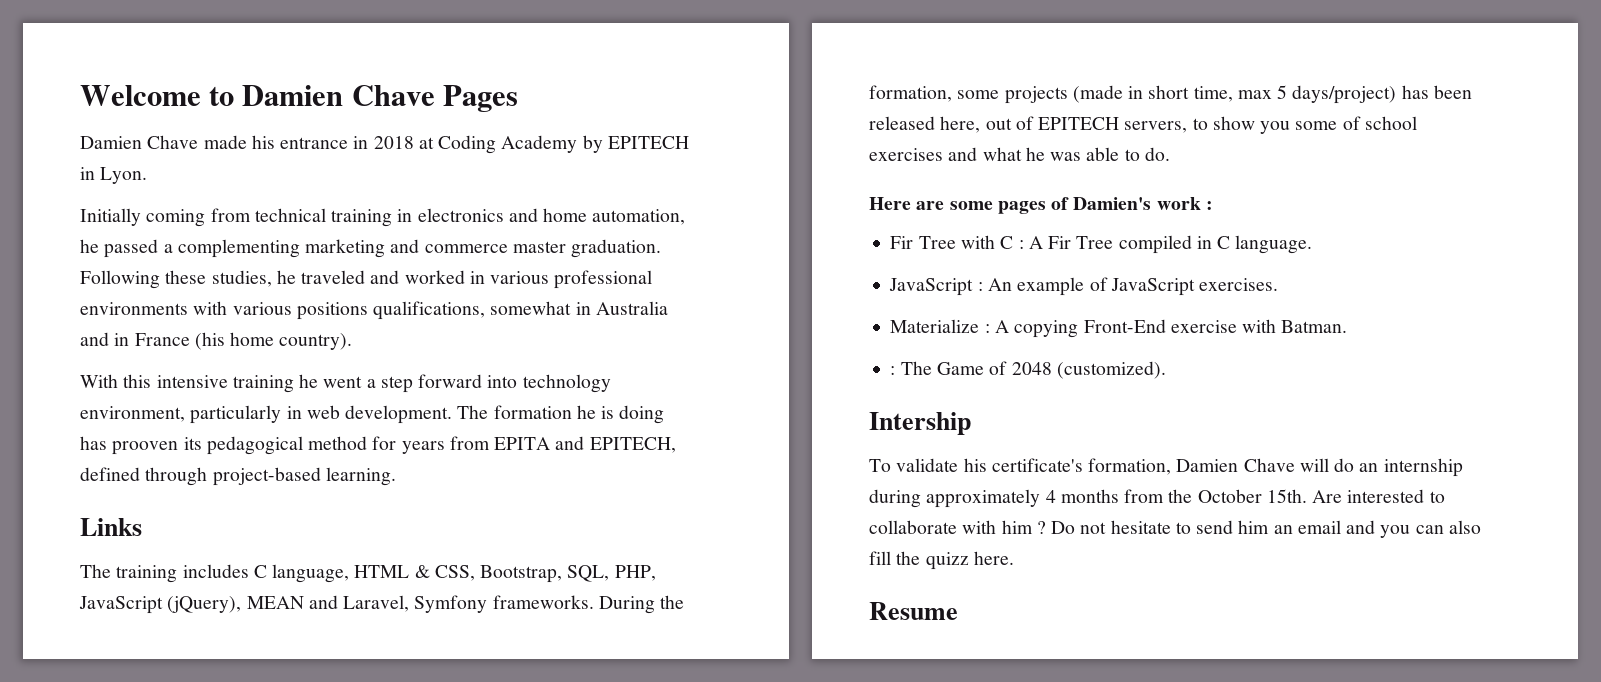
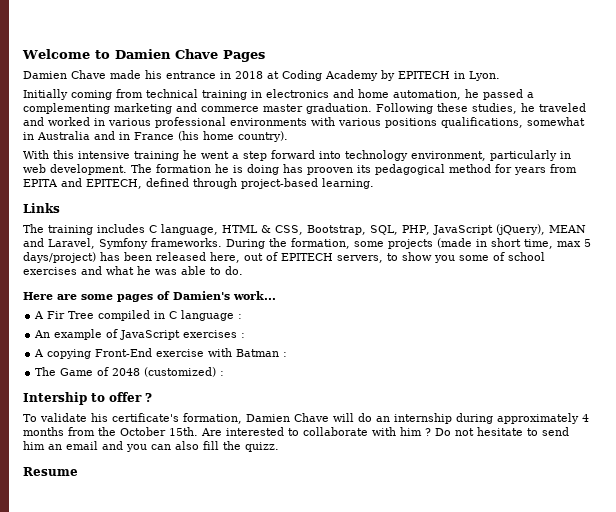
[1156,197,1213,210] [890,235,1024,249] work : // Fir Tree with C : -> [233,291,276,300] work... //
[1235,235,1313,254] [889,278,983,296] language. // JavaScript : -> [181,310,243,321] language : //
[1199,278,1279,291] [890,319,990,333] exercises. // Materialize : -> [183,330,246,338] exercises : //
[1281,320,1348,333] [890,366,896,375] Batman. // : -> [236,349,288,357] Batman : //
[1056,361,1166,379] (customized). -> [144,367,225,377] (customized) :
(971, 423) none -> [91,392,152,402] to offer ?
[925,551,1014,570] quizz here. -> [245,442,279,452] quizz.

